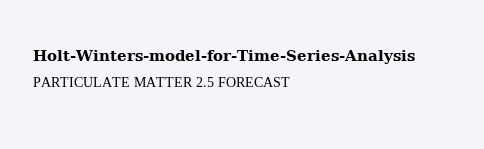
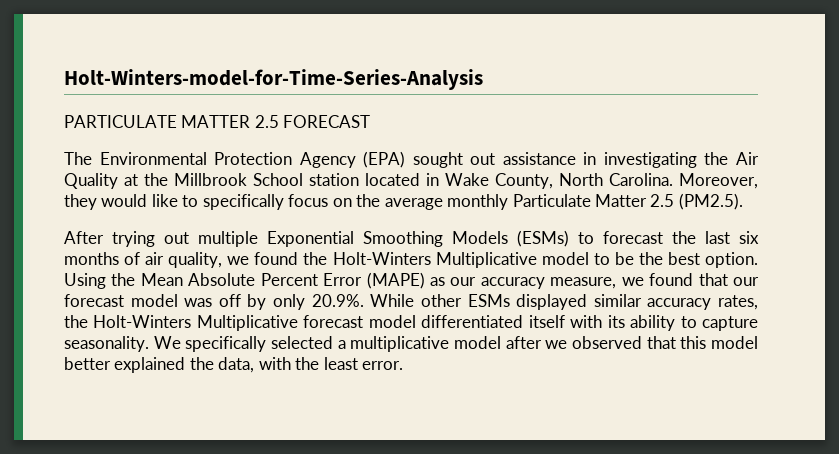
(290, 82) none -> [64,151,759,168] [64,173,758,189] [64,193,743,210] [64,230,759,247] [64,252,758,268] [64,272,760,289] [64,294,759,310] [64,315,759,331] [64,336,758,352] [64,357,404,373] // The Environmental Protection Agency (EPA) sought out assistance in investigating the Air Quality at the Millbrook School station located in Wake County, North Carolina. Moreover, they would like to specifically focus on the average monthly Particulate Matter 2.5 (PM2.5). // After trying out multiple Exponential Smoothing Models (ESMs) to forecast the last six months of air quality, we found the Holt-Winters Multiplicative model to be the best option. Using the Mean Absolute Percent Error (MAPE) as our accuracy measure, we found that our forecast model was off by only 20.9%. While other ESMs displayed similar accuracy rates, the Holt-Winters Multiplicative forecast model differentiated itself with its ability to capture seasonality. We specifically selected a multiplicative model after we observed that this model better explained the data, with the least error.

